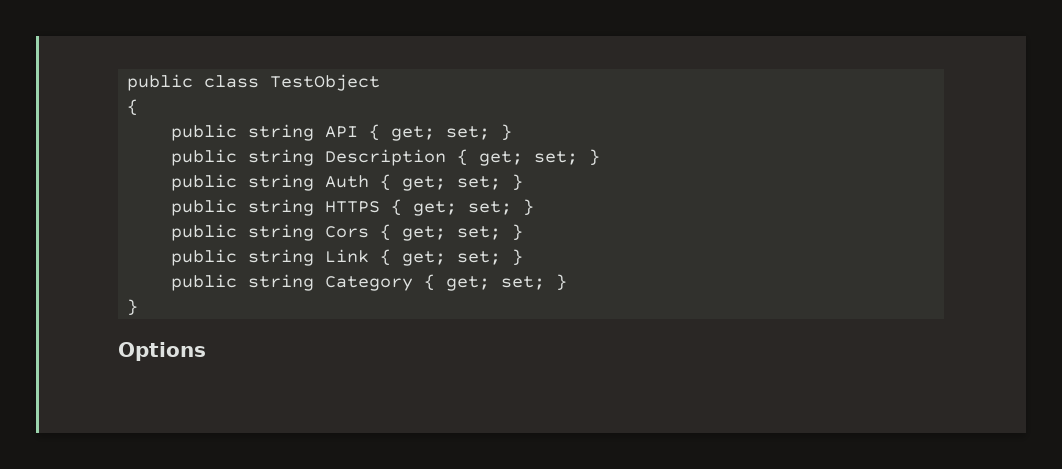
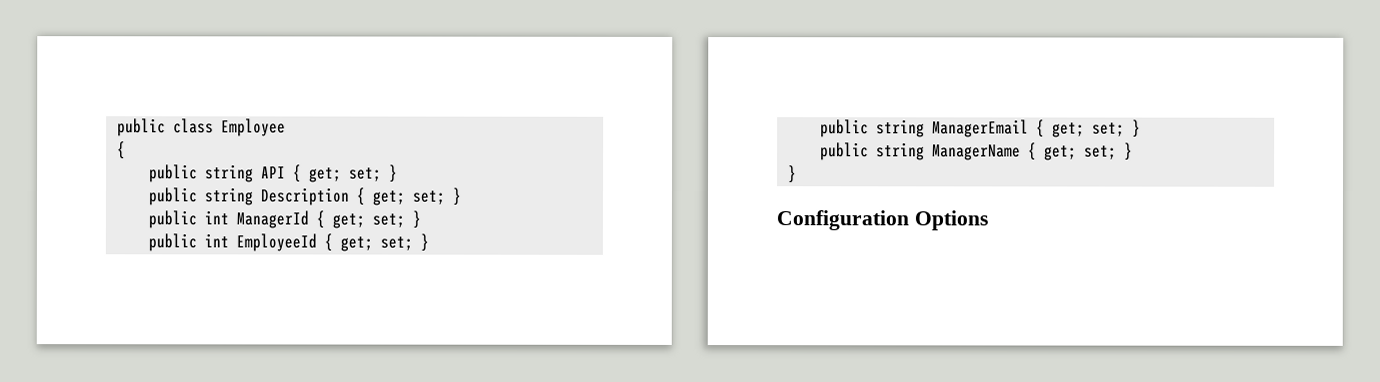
[270,74,380,91] TestObject -> [221,118,287,137] Employee
[248,174,523,191] [171,199,534,216] [171,224,523,241] [171,249,523,266] [171,274,413,291] string Auth { get; set; } // public string HTTPS { get; set; } // public string Cors { get; set; } // public string Link { get; set; } // public string Category -> [204,210,422,229] [148,233,430,252] [820,119,1142,138] [820,142,1022,161] int ManagerId { get; set; } // public int EmployeeId { get; set; } // public string ManagerEmail { get; set; } // public string ManagerName
(138, 307) none -> [776,210,909,231] Configuration

